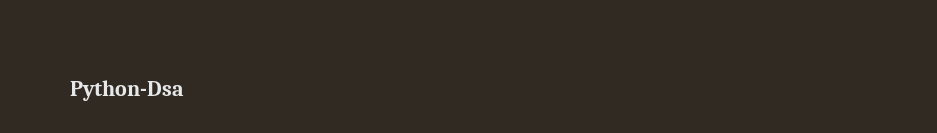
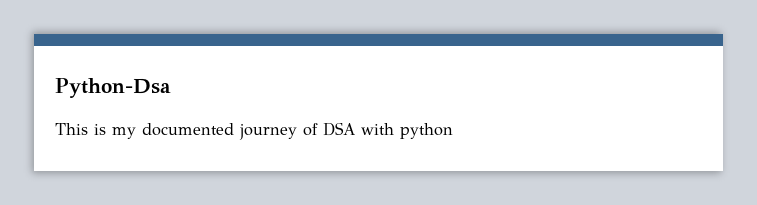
(184, 90) none -> [55,122,453,140] // This is my documented journey of DSA with python

